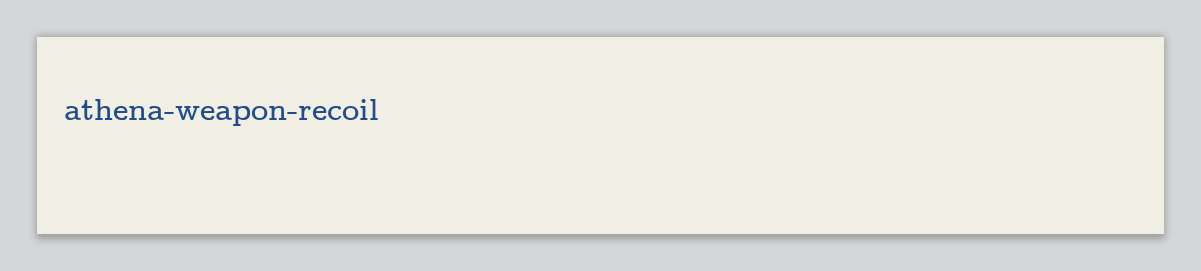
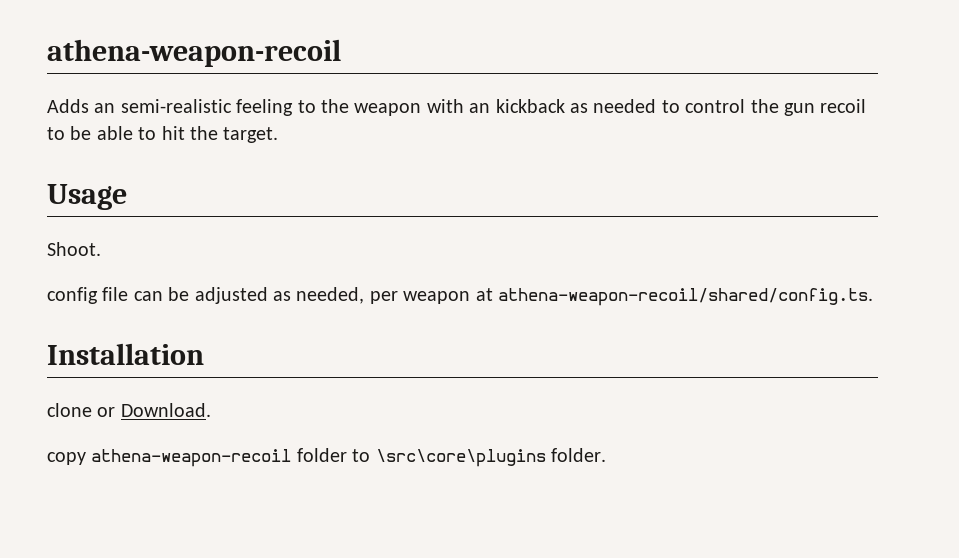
[64,99,379,126] athena-weapon-recoil -> [47,39,341,67] [47,99,867,116] [47,126,279,143] [47,184,127,210] [47,242,101,256] [47,287,873,306] [47,343,204,365] [47,403,211,417] [47,448,606,467] athena-weapon-recoil // Adds an semi-realistic feeling to the weapon with an kickback as needed to control the gun recoil to be able to hit the target. // Usage // Shoot. // config file can be adjusted as needed, per weapon at athena-weapon-recoil/shared/config.ts. // Installation // clone or Download. // copy athena-weapon-recoil folder to \src\core\plugins folder.

